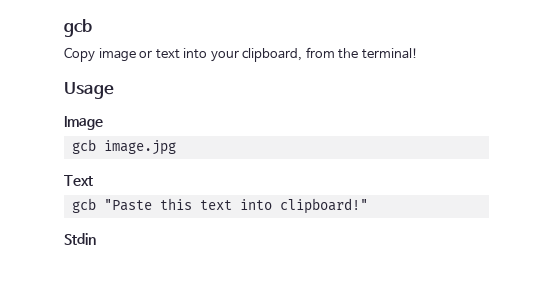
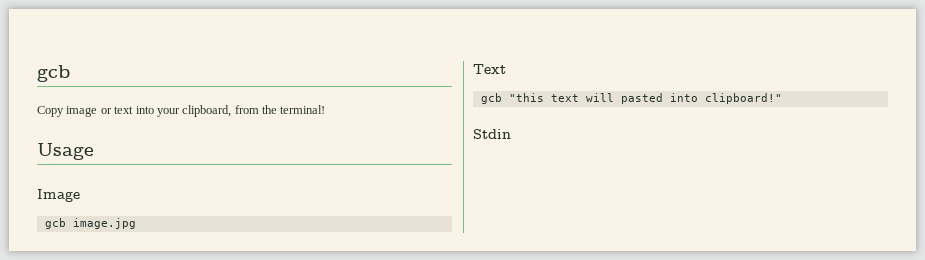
[103,198,232,211] "Paste this text -> [508,93,663,104] "this text will pasted

